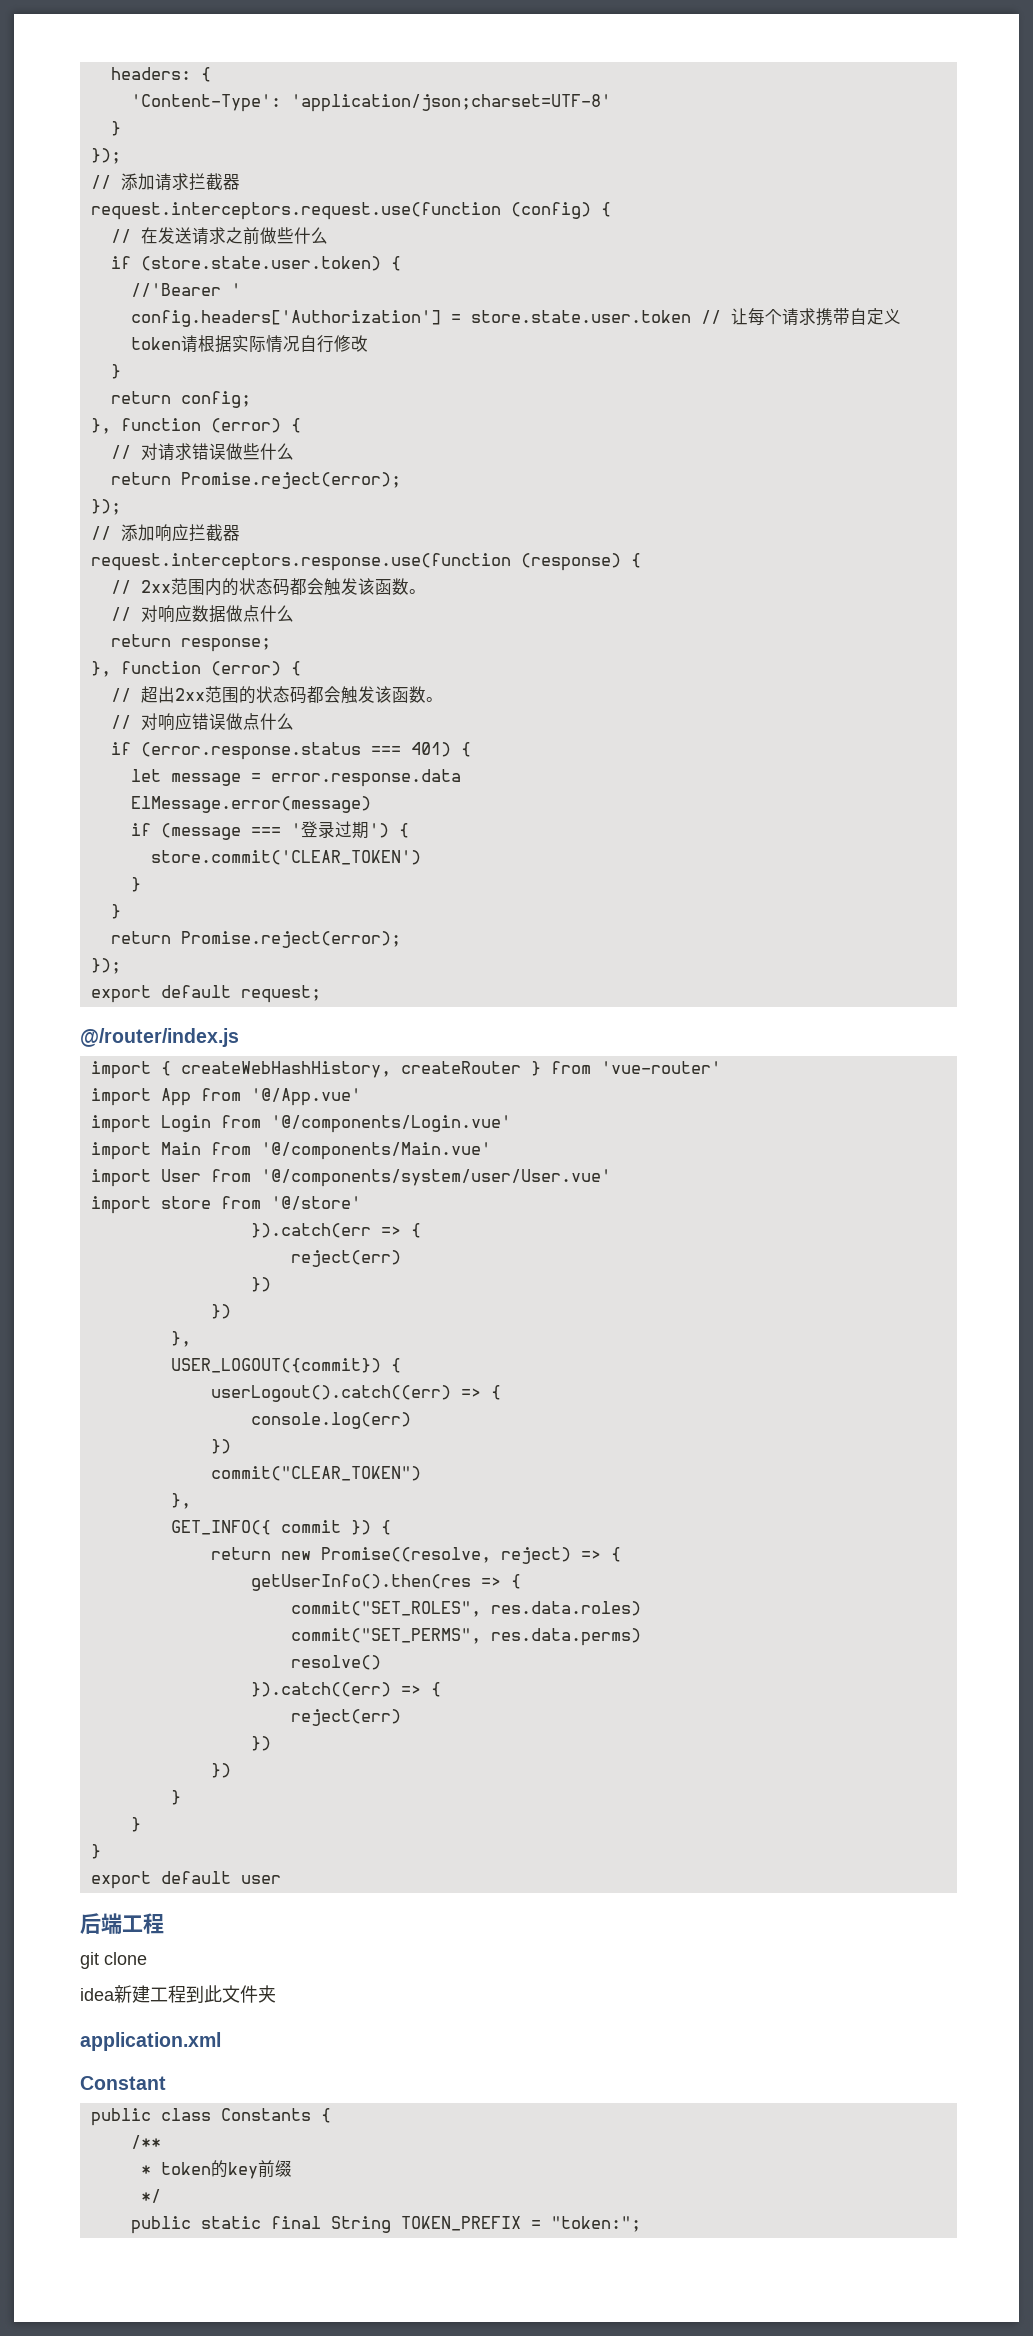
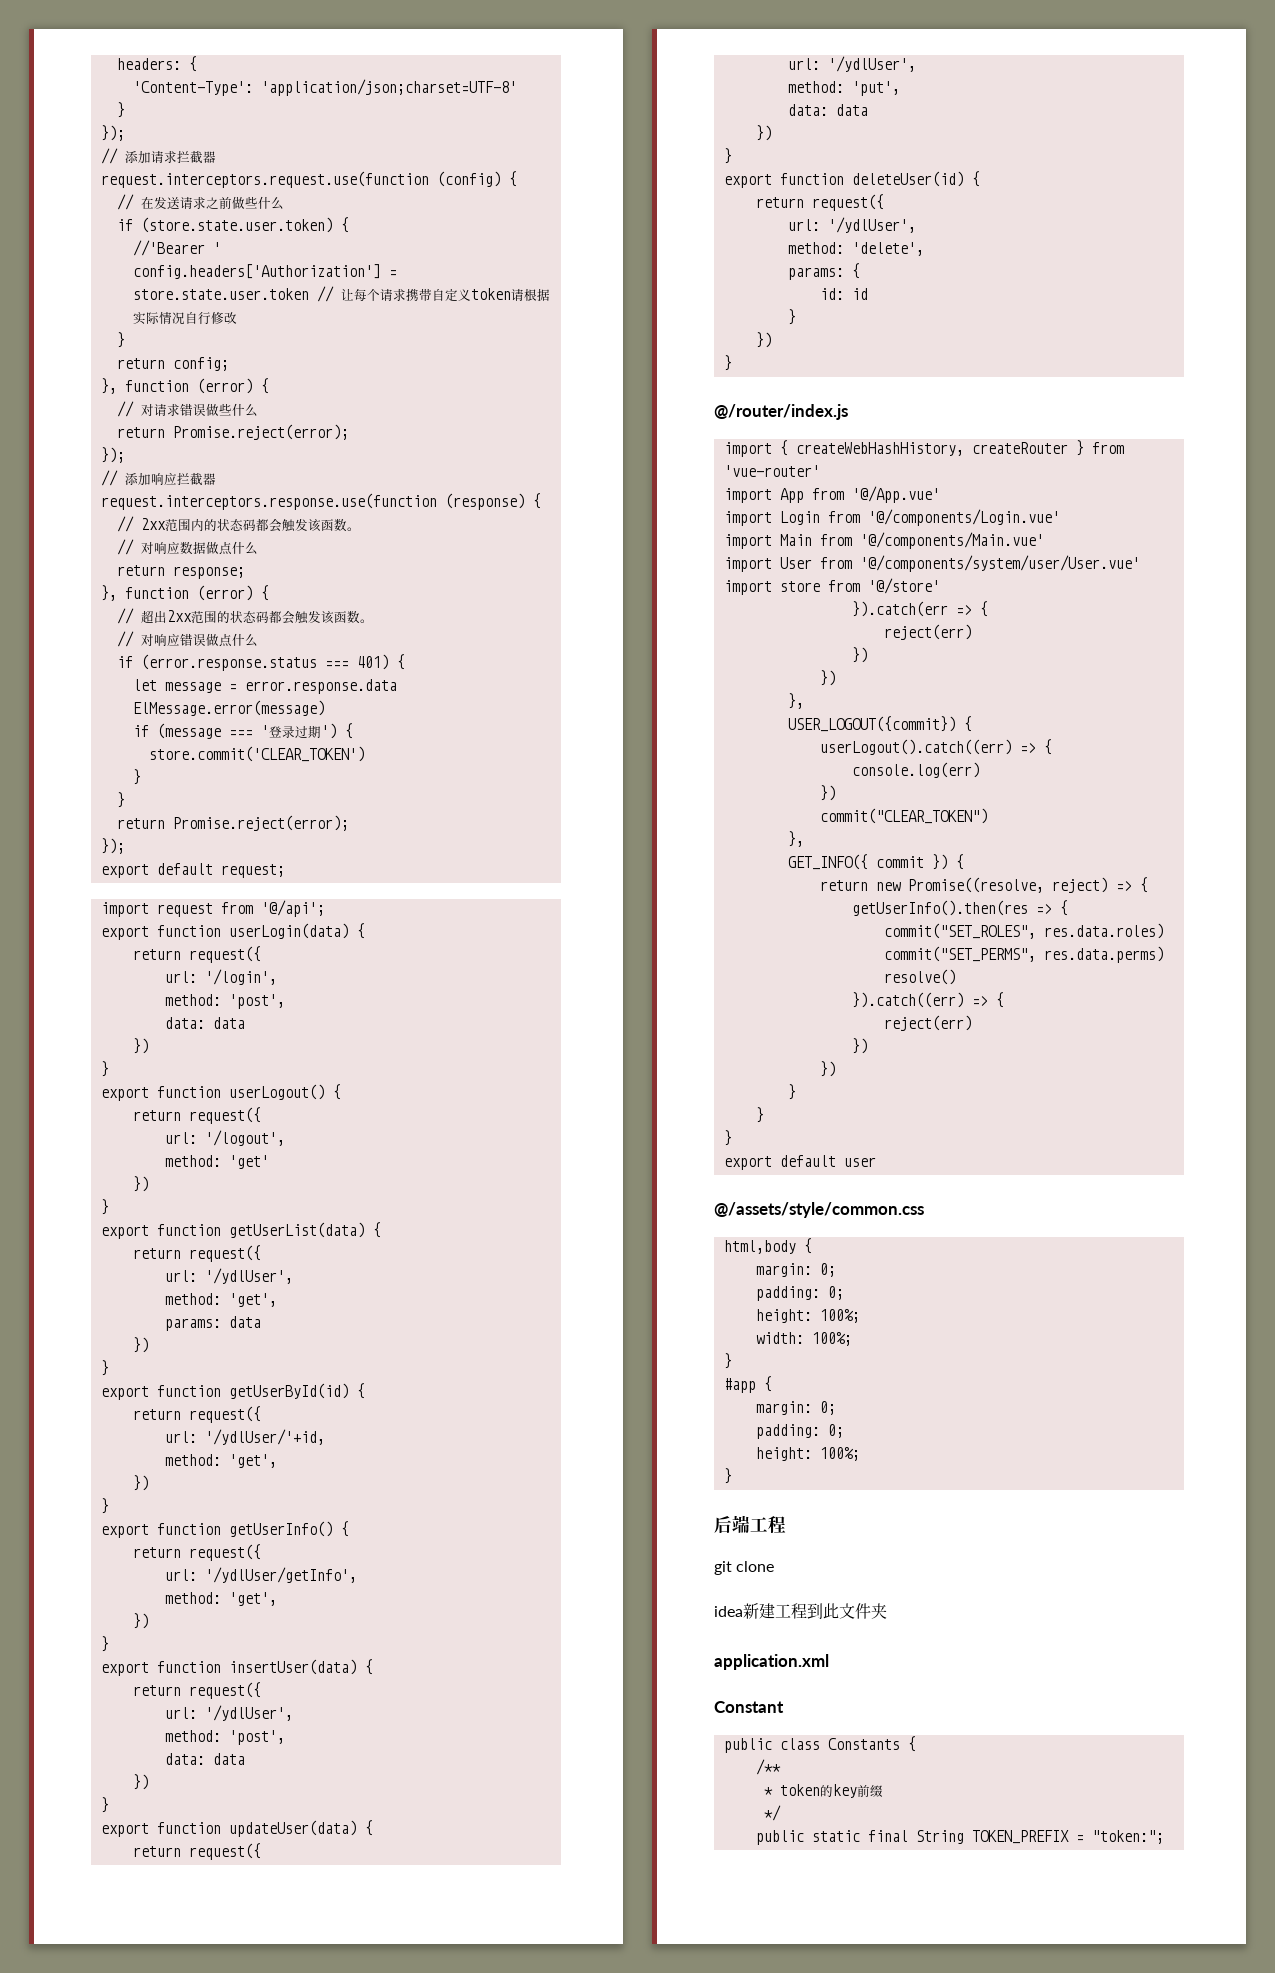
(321, 994) none -> [100,900,325,917] [100,923,365,940] [132,946,261,963] [164,969,277,985] [164,994,285,1009] [164,1017,245,1029] [132,1038,149,1054] [100,1061,109,1077] [100,1084,341,1101] [132,1107,261,1124] [164,1130,285,1146] [164,1155,269,1169] [132,1176,149,1192] [100,1199,109,1215] [100,1222,381,1239] [132,1245,261,1262] [164,1268,293,1284] [164,1293,277,1307] [164,1316,261,1331] [132,1337,149,1353] [100,1360,109,1376] [100,1383,365,1400] [132,1406,261,1423] [164,1429,325,1445] [164,1454,277,1468] [132,1475,149,1491] [100,1498,109,1514] [100,1521,349,1538] [132,1544,261,1561] [164,1567,357,1583] [164,1592,277,1606] [132,1613,149,1629] [100,1636,109,1652] [100,1659,373,1676] [132,1682,261,1699] [164,1705,293,1721] [164,1730,285,1745] [164,1753,245,1765] [132,1774,149,1790] [100,1797,109,1813] [100,1820,373,1837] [132,1843,261,1860] [787,56,916,72] [787,81,900,96] [787,104,868,116] [755,125,772,141] [723,148,732,164] [723,171,980,188] [755,194,884,211] [787,217,916,233] [787,242,924,256] [787,263,860,280] [819,288,868,300] [787,309,796,325] [755,332,772,348] [723,355,732,371] // import request from '@/api'; // export function userLogin(data) { // return request({ // url: '/login', // method: 'post', // data: data // }) // } // export function userLogout() { // return request({ // url: '/logout', // method: 'get' // }) // } // export function getUserList(data) { // return request({ // url: '/ydlUser', // method: 'get', // params: data // }) // } // export function getUserById(id) { // return request({ // url: '/ydlUser/'+id, // method: 'get', // }) // } // export function getUserInfo() { // return request({ // url: '/ydlUser/getInfo', // method: 'get', // }) // } // export function insertUser(data) { // return request({ // url: '/ydlUser', // method: 'post', // data: data // }) // } // export function updateUser(data) { // return request({ // url: '/ydlUser', // method: 'put', // data: data // }) // } // export function deleteUser(id) { // return request({ // url: '/ydlUser', // method: 'delete', // params: { // id: id // } // }) // }
(281, 1879) none -> [714,1202,924,1218] [723,1238,812,1254] [755,1263,836,1277] [755,1286,844,1301] [755,1309,860,1323] [755,1332,852,1346] [723,1353,732,1369] [723,1376,772,1393] [755,1401,836,1415] [755,1424,844,1439] [755,1447,860,1461] [723,1468,732,1484] // @/assets/style/common.css // html,body { // margin: 0; // padding: 0; // height: 100%; // width: 100%; // } // #app { // margin: 0; // padding: 0; // height: 100%; // }

